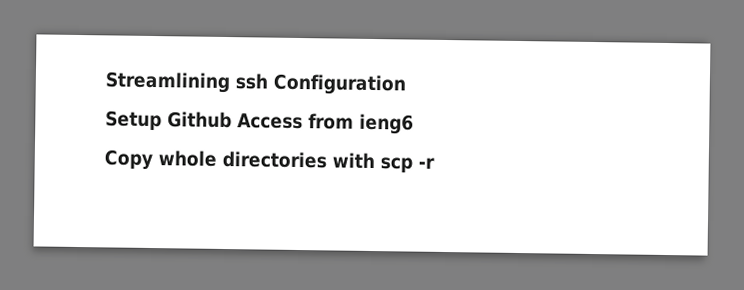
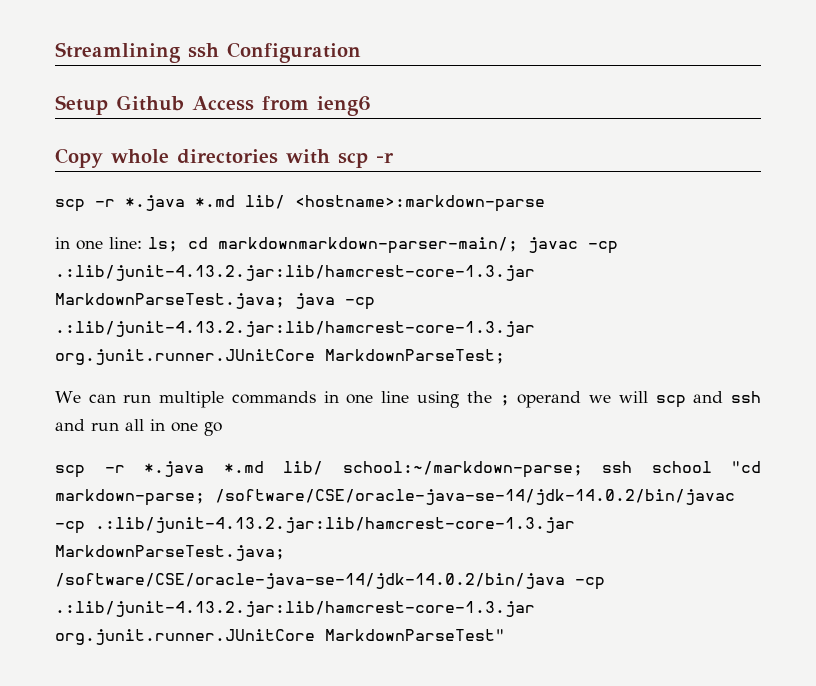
(435, 163) none -> [55,195,545,212] [55,237,618,254] [55,265,535,281] [55,293,375,310] [55,321,535,337] [55,349,505,365] [55,391,761,408] [55,419,222,436] [55,461,761,478] [55,489,735,506] [55,517,575,534] [55,545,285,561] [55,573,605,590] [55,601,535,617] [55,629,505,645] // scp -r *.java *.md lib/ <hostname>:markdown-parse // in one line: ls; cd markdownmarkdown-parser-main/; javac -cp .:lib/junit-4.13.2.jar:lib/hamcrest-core-1.3.jar MarkdownParseTest.java; java -cp .:lib/junit-4.13.2.jar:lib/hamcrest-core-1.3.jar org.junit.runner.JUnitCore MarkdownParseTest; // We can run multiple commands in one line using the ; operand we will scp and ssh and run all in one go // scp -r *.java *.md lib/ school:~/markdown-parse; ssh school "cd markdown-parse; /software/CSE/oracle-java-se-14/jdk-14.0.2/bin/javac -cp .:lib/junit-4.13.2.jar:lib/hamcrest-core-1.3.jar MarkdownParseTest.java; /software/CSE/oracle-java-se-14/jdk-14.0.2/bin/java -cp .:lib/junit-4.13.2.jar:lib/hamcrest-core-1.3.jar org.junit.runner.JUnitCore MarkdownParseTest"

